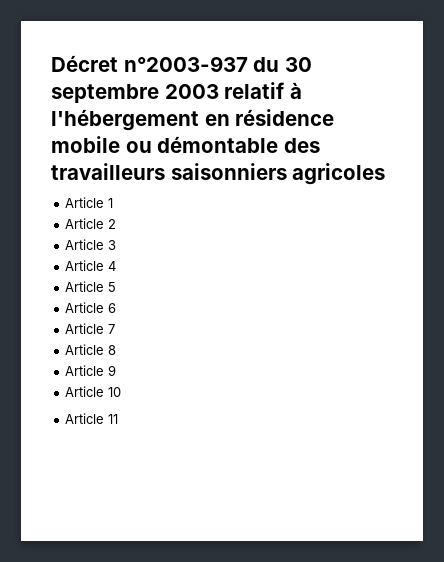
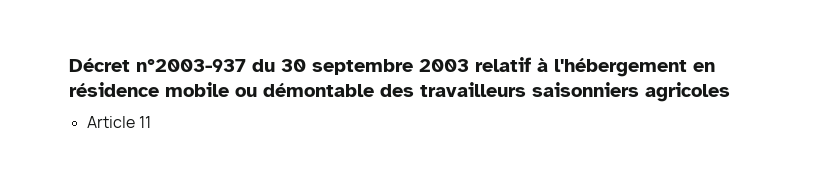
[65,197,114,208] [65,218,117,229] [65,239,117,250] [65,260,117,271] [65,281,117,292] [65,302,117,313] [65,323,116,334] [65,344,117,355] [65,365,117,376] [65,386,122,397] // Article 1 // Article 2 // Article 3 // Article 4 // Article 5 // Article 6 // Article 7 // Article 8 // Article 9 // Article 10 -> (730, 92) none

